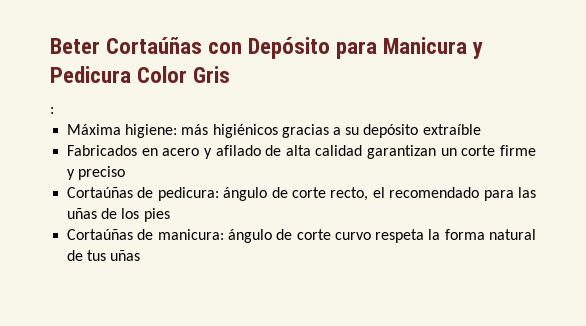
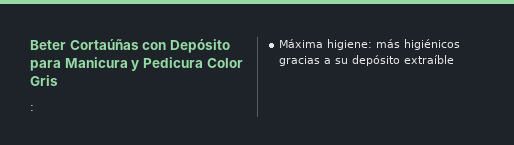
[67,145,536,159] [67,166,126,180] [67,187,536,201] [67,208,170,222] [67,229,536,243] [67,250,141,261] // Fabricados en acero y afilado de alta calidad garantizan un corte firme y preciso // Cortaúñas de pedicura: ángulo de corte recto, el recomendado para las uñas de los pies // Cortaúñas de manicura: ángulo de corte curvo respeta la forma natural de tus uñas -> (455, 59) none

